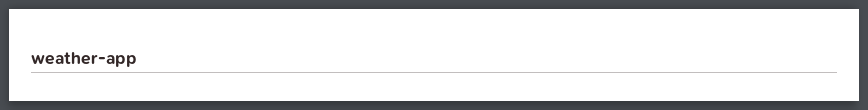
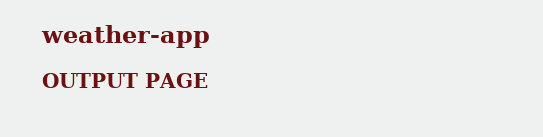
(137, 59) none -> [42,73,208,88] // OUTPUT PAGE

